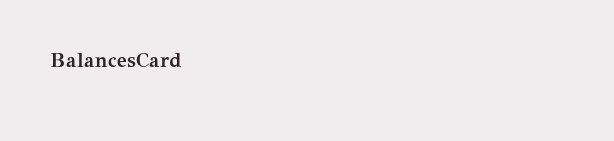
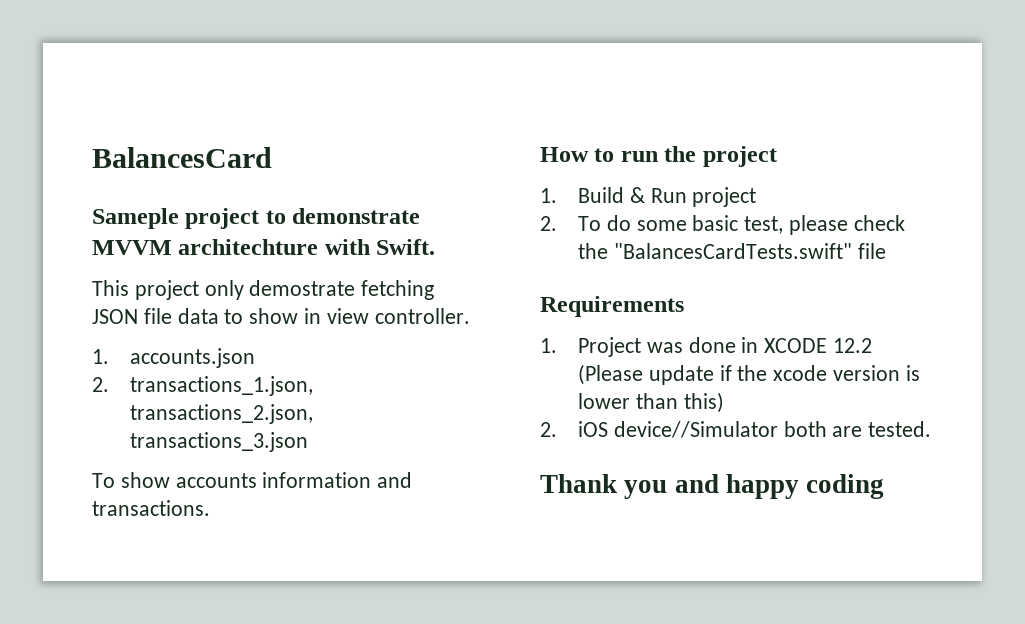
(182, 60) none -> [92,208,421,229] [92,239,436,255] [92,280,435,300] [92,308,470,324] [92,348,255,368] [92,376,313,396] [129,404,313,424] [129,432,308,452] [92,472,413,488] [92,500,210,516] [540,146,777,167] [540,187,757,207] [540,215,905,235] [577,243,886,259] [540,296,684,317] [540,337,872,357] [577,364,920,385] [577,392,724,413] [540,421,932,438] [540,474,885,499] // Sameple project to demonstrate MVVM architechture with Swift. // This project only demostrate fetching JSON file data to show in view controller. // 1. accounts.json // 2. transactions_1.json, transactions_2.json, transactions_3.json // To show accounts information and transactions. // How to run the project // 1. Build & Run project // 2. To do some basic test, please check the "BalancesCardTests.swift" file // Requirements // 1. Project was done in XCODE 12.2 (Please update if the xcode version is lower than this) // 2. iOS device//Simulator both are tested. // Thank you and happy coding

